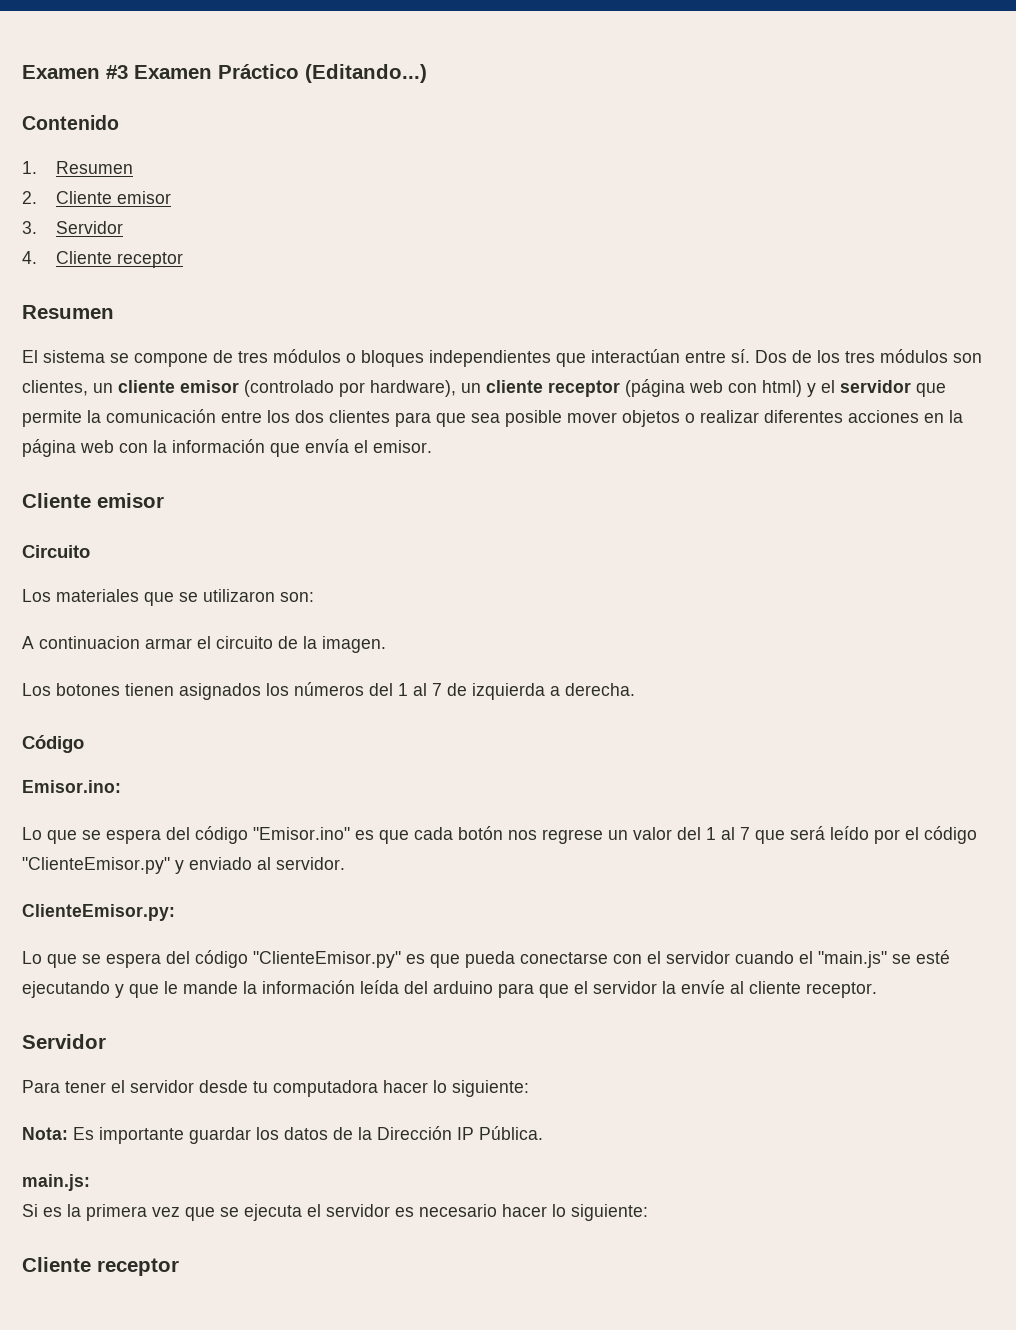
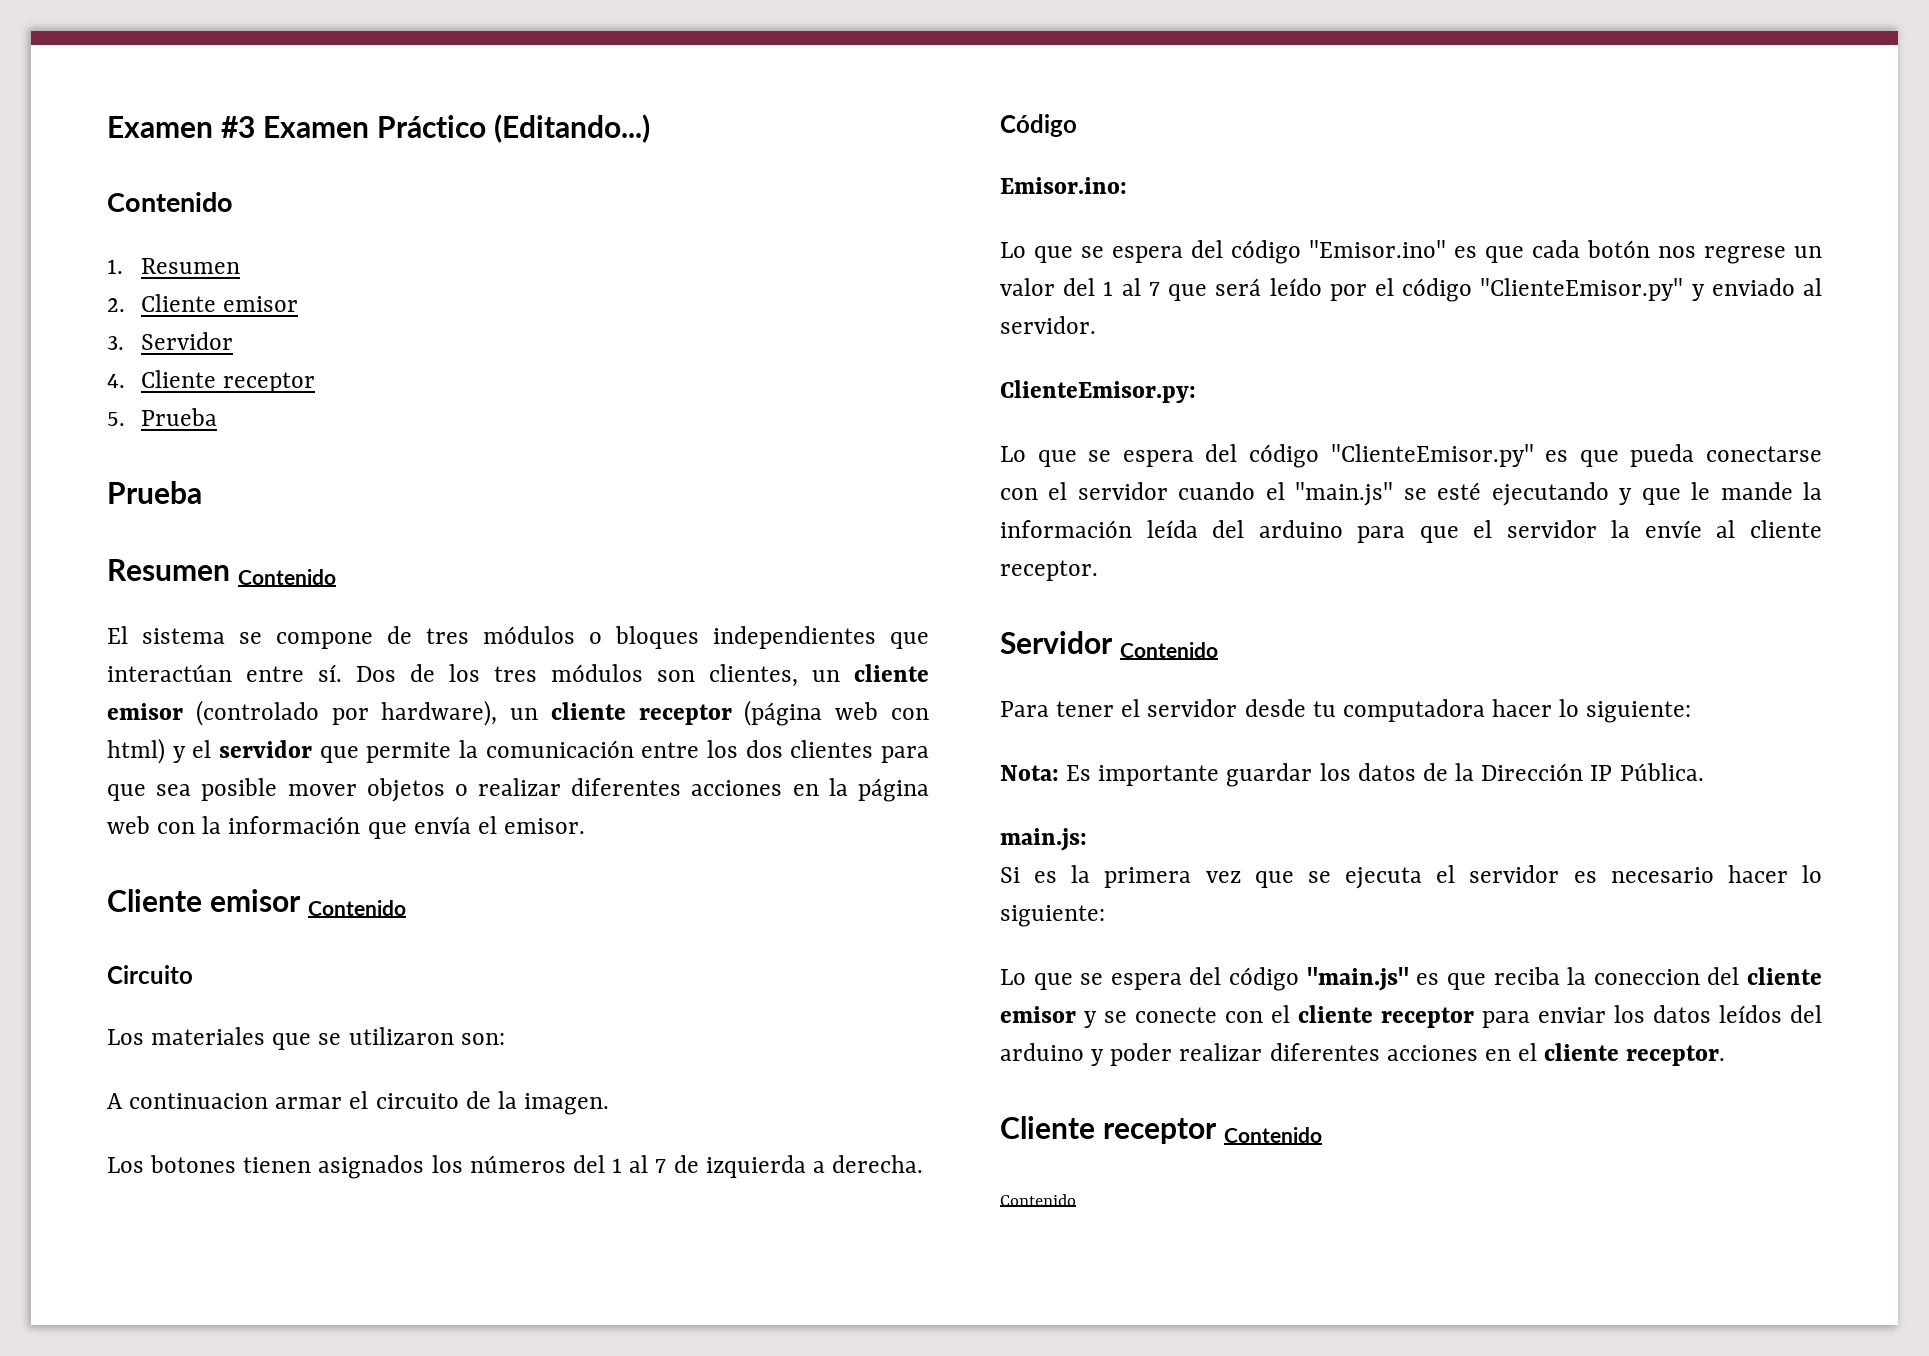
[22,305,114,319] // Resumen -> [107,408,217,426] [107,481,202,504] [107,559,336,585] // 5. Prueba // Prueba // Resumen Contenido
(164, 500) none -> [307,900,406,916] Contenido
(106, 1041) none -> [1119,642,1218,658] Contenido
[22,1257,179,1276] // Cliente receptor -> [1000,967,1823,991] [1000,1005,1822,1028] [1000,1043,1726,1066] [1000,1116,1322,1144] [1000,1194,1076,1206] // Lo que se espera del código "main.js" es que reciba la coneccion del cliente emisor y se conecte con el cliente receptor para enviar los datos leídos del arduino y poder realizar diferentes acciones en el cliente receptor. // Cliente receptor Contenido // Contenido

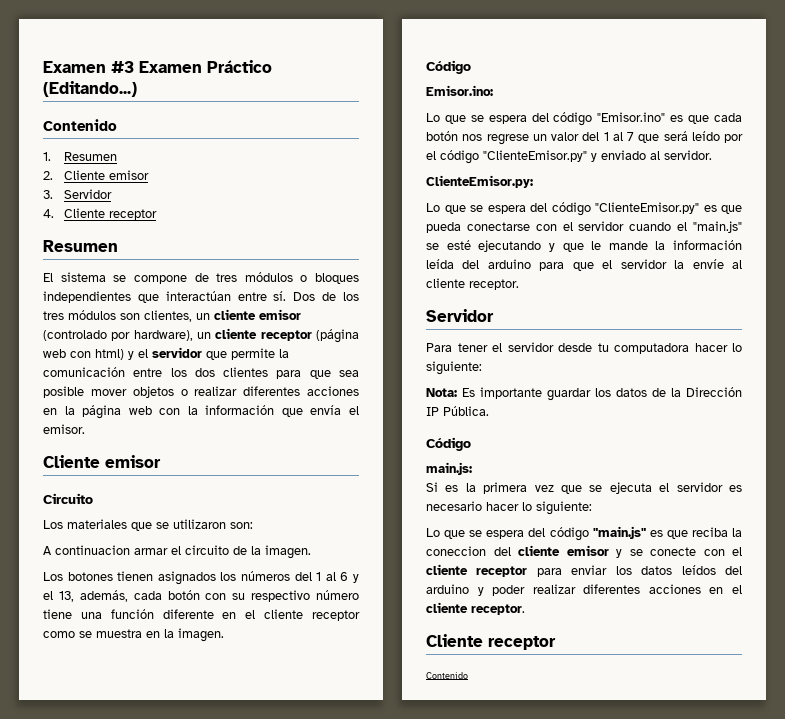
[107,408,217,426] [107,481,202,504] [107,559,336,585] // 5. Prueba // Prueba // Resumen Contenido -> [43,240,118,252] // Resumen
[307,900,406,916] Contenido -> (161, 461) none
[655,1155,924,1178] 7 de izquierda a derecha. -> [340,572,360,583] [43,590,359,602] [43,609,360,621] [43,628,224,642] 6 y el 13, además, cada botón con su respectivo número tiene una función diferente en el cliente receptor como se muestra en la imagen.
[1119,642,1218,658] Contenido -> (494, 315) none
(1704, 772) none -> [426,437,471,451] // Código
[1223,1127,1322,1143] Contenido -> (556, 643) none

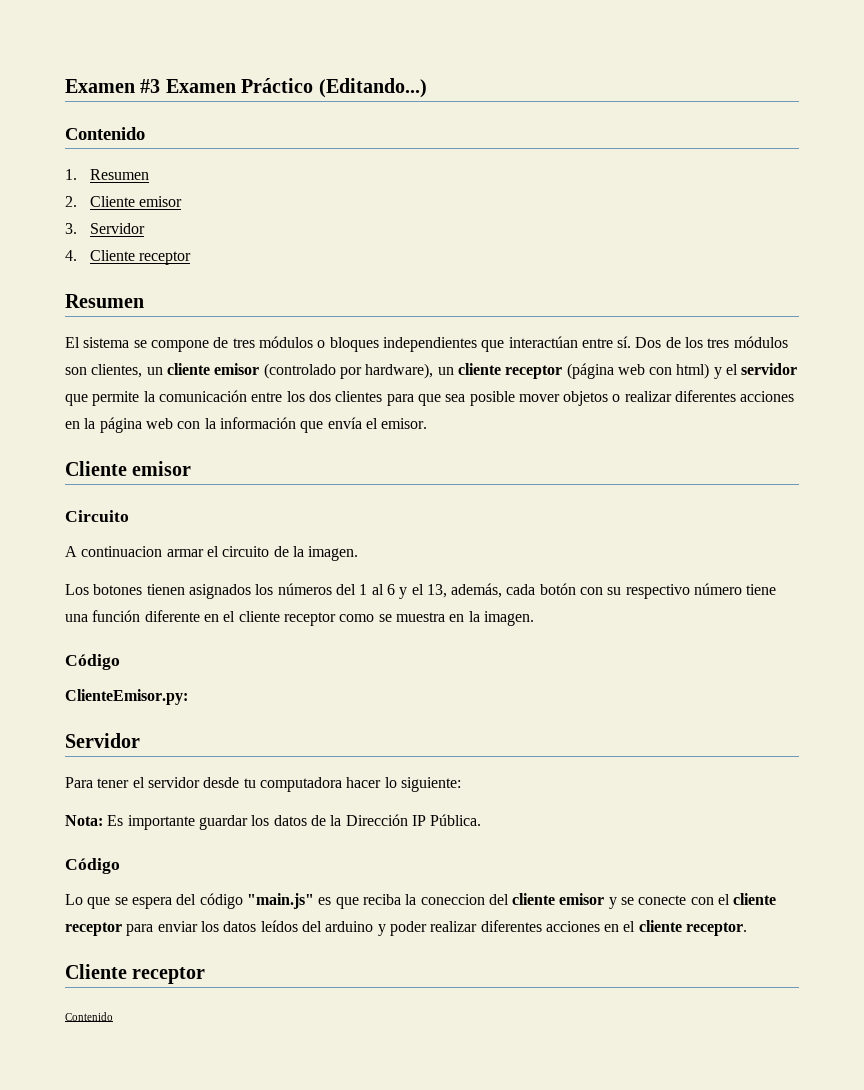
[43,519,253,531] // Los materiales que se utilizaron son: -> (129, 516) none
[426,85,493,96] [426,112,742,126] [426,131,743,145] [426,150,712,164] [426,175,533,188] [426,202,742,216] [426,221,742,233] [426,240,742,252] [426,259,742,271] [426,278,519,290] Emisor.ino: // Lo que se espera del código "Emisor.ino" es que cada botón nos regrese un valor del 1 al 7 que será leído por el código "ClienteEmisor.py" y enviado al servidor. // ClienteEmisor.py: // Lo que se espera del código "ClienteEmisor.py" es que pueda conectarse con el servidor cuando el "main.js" se esté ejecutando y que le mande la información leída del arduino para que el servidor la envíe al cliente receptor. -> [65,689,188,705] ClienteEmisor.py:
[426,462,472,475] [426,482,742,494] [426,501,592,515] // main.js: // Si es la primera vez que se ejecuta el servidor es necesario hacer lo siguiente: -> (120, 866) none

